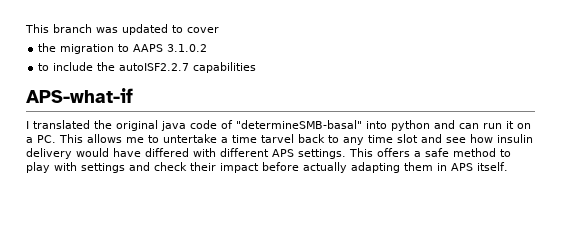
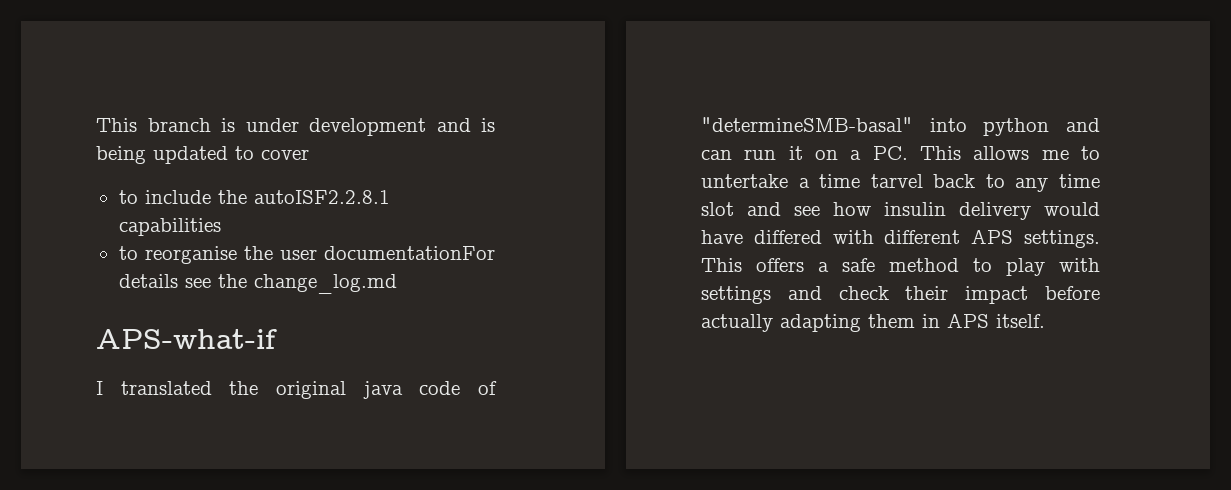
[96,24,219,35] [38,43,208,54] was updated to cover // the migration to AAPS 3.1.0.2 -> [221,118,495,136] [96,146,309,164] is under development and is being updated to cover
[119,63,190,71] autoISF2.2.7 -> [253,190,390,204] autoISF2.2.8.1
(257, 67) none -> [118,246,495,264] [118,274,397,294] // to reorganise the user documentationFor details see the change_log.md

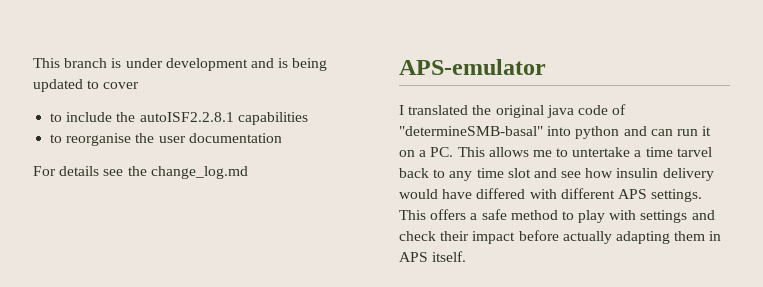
[324,246,495,260] documentationFor -> [188,133,282,143] [33,166,56,176] documentation // For
[96,329,277,349] APS-what-if -> [399,59,546,75] APS-emulator

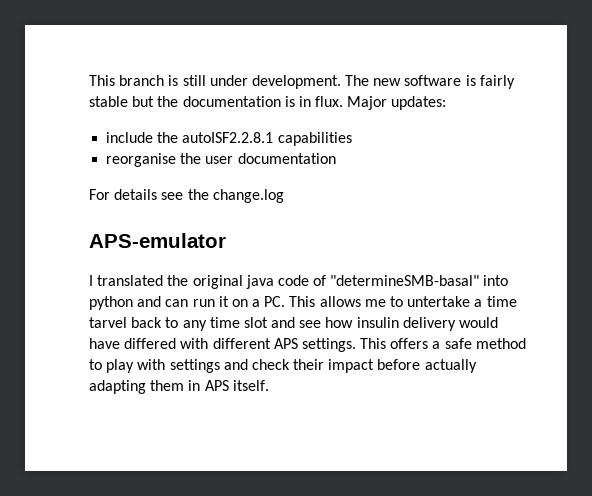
[125,58,328,71] [33,79,140,92] [50,113,63,122] under development and is being updated to cover // to -> [182,75,515,89] [89,96,447,110] still under development. The new software is fairly stable but the documentation is in flux. Major updates: //
[50,134,63,143] to -> (352, 139) none
[150,166,248,179] change_log.md -> [212,189,284,203] change.log

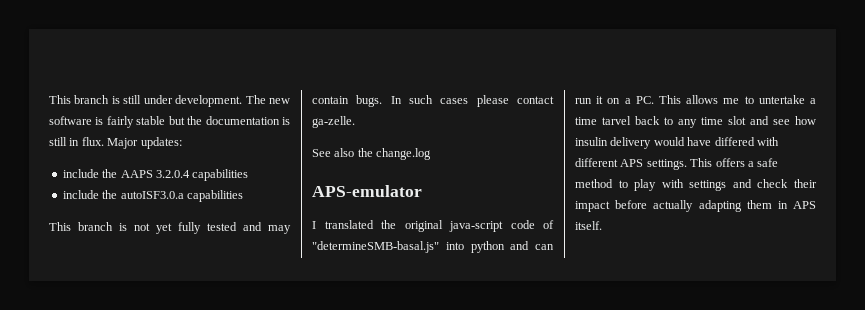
(295, 101) none -> [49,137,67,146] still
[182,132,352,146] [106,153,336,167] [89,189,184,200] autoISF2.2.8.1 capabilities // reorganise the user documentation // For details see -> [120,169,249,181] [62,190,243,202] [49,222,291,234] [312,95,554,107] [312,116,355,128] [312,148,355,157] AAPS 3.2.0.4 capabilities // include the autoISF3.0.a capabilities // This branch is not yet fully tested and may contain bugs. In such cases please contact ga-zelle. // See also
[245,275,274,289] java -> [449,221,503,232] java-script
[330,275,480,286] "determineSMB-basal" -> [312,241,439,253] "determineSMB-basal.js"

